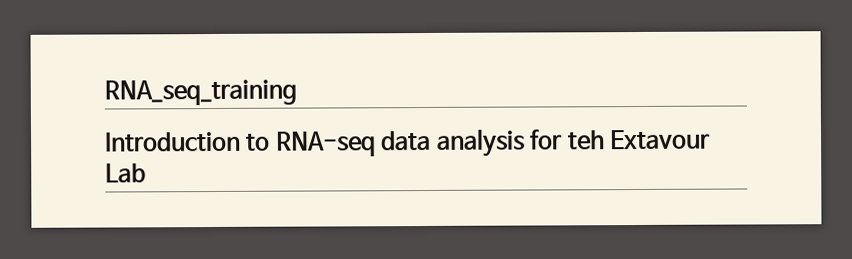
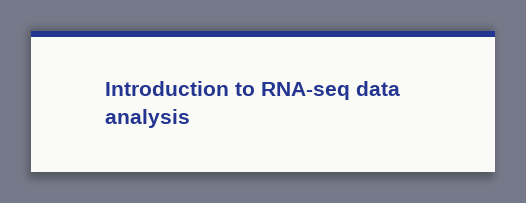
[104,79,297,106] RNA_seq_training // -> (105, 88) none
[530,129,712,150] [105,163,146,183] for teh Extavour Lab -> (190, 118) none

